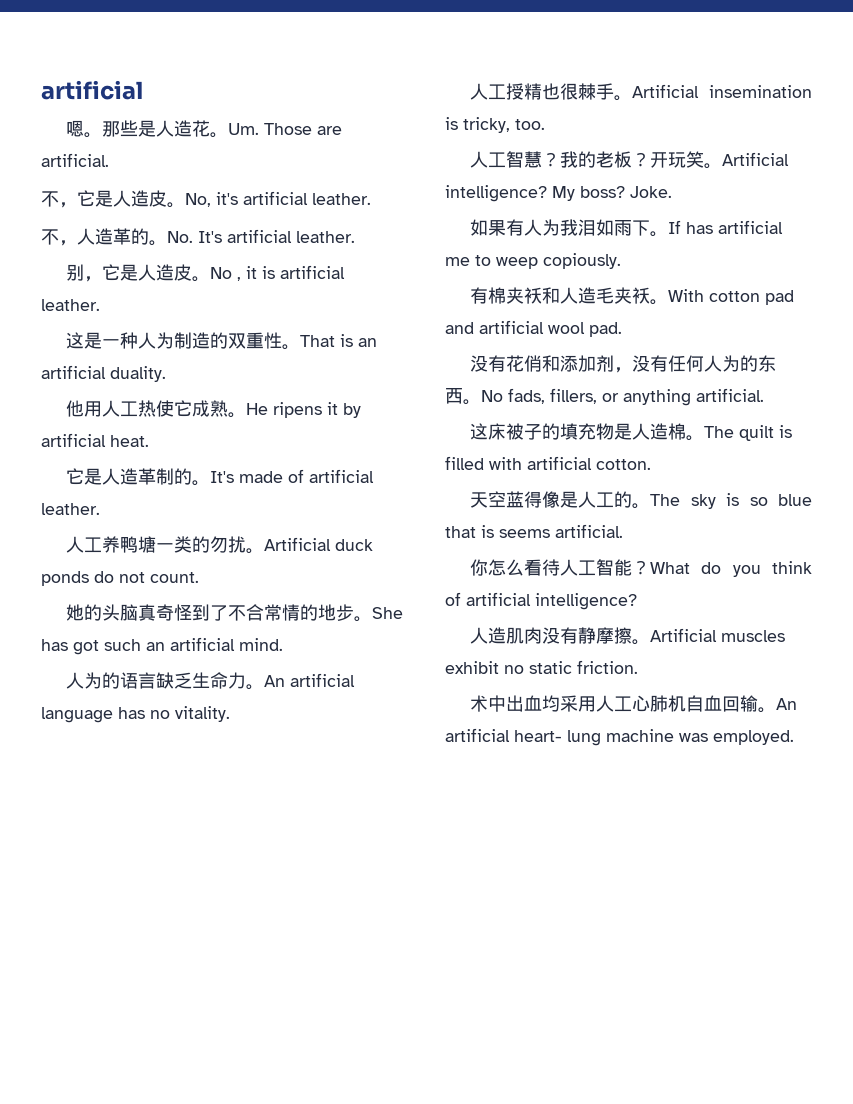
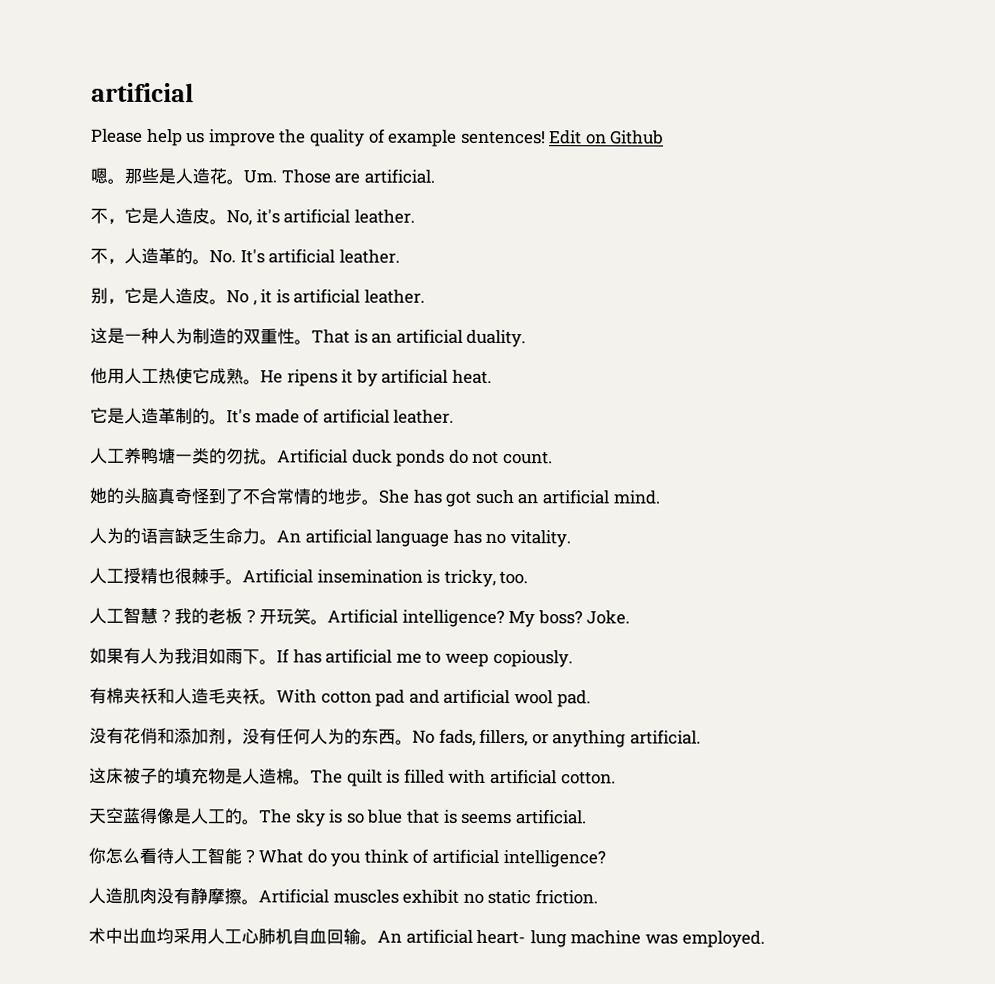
[41,80,143,100] artificial -> [91,82,194,103] [91,128,665,147] artificial // Please help us improve the quality of example sentences! Edit on Github

